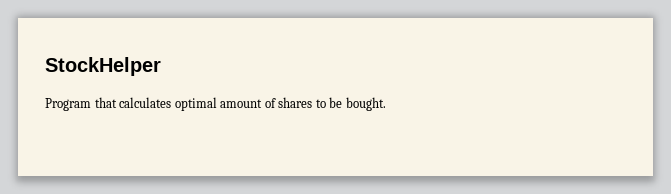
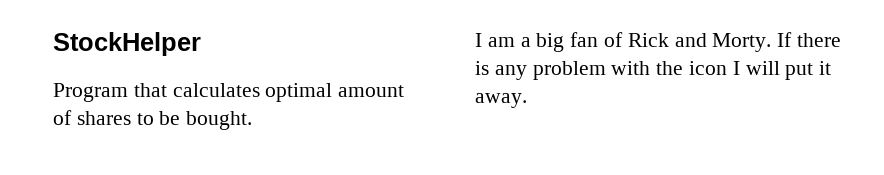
(386, 104) none -> [475,32,842,52] [475,61,832,80] [475,93,527,108] // I am a big fan of Rick and Morty. If there is any problem with the icon I will put it away.

